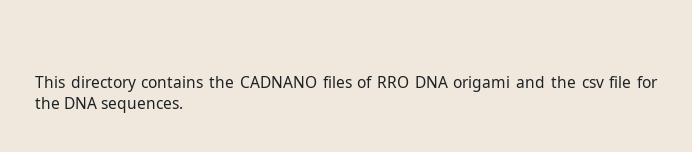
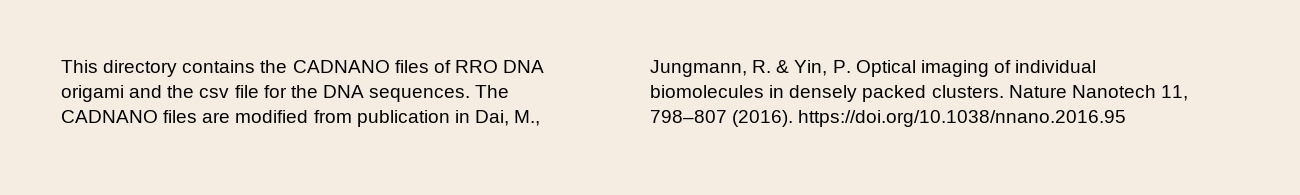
(184, 106) none -> [475,85,510,98] [61,110,541,127] [650,60,1097,77] [650,85,1188,102] [650,110,1127,127] The CADNANO files are modified from publication in Dai, M., Jungmann, R. & Yin, P. Optical imaging of individual biomolecules in densely packed clusters. Nature Nanotech 11, 798–807 (2016). https://doi.org/10.1038/nnano.2016.95

